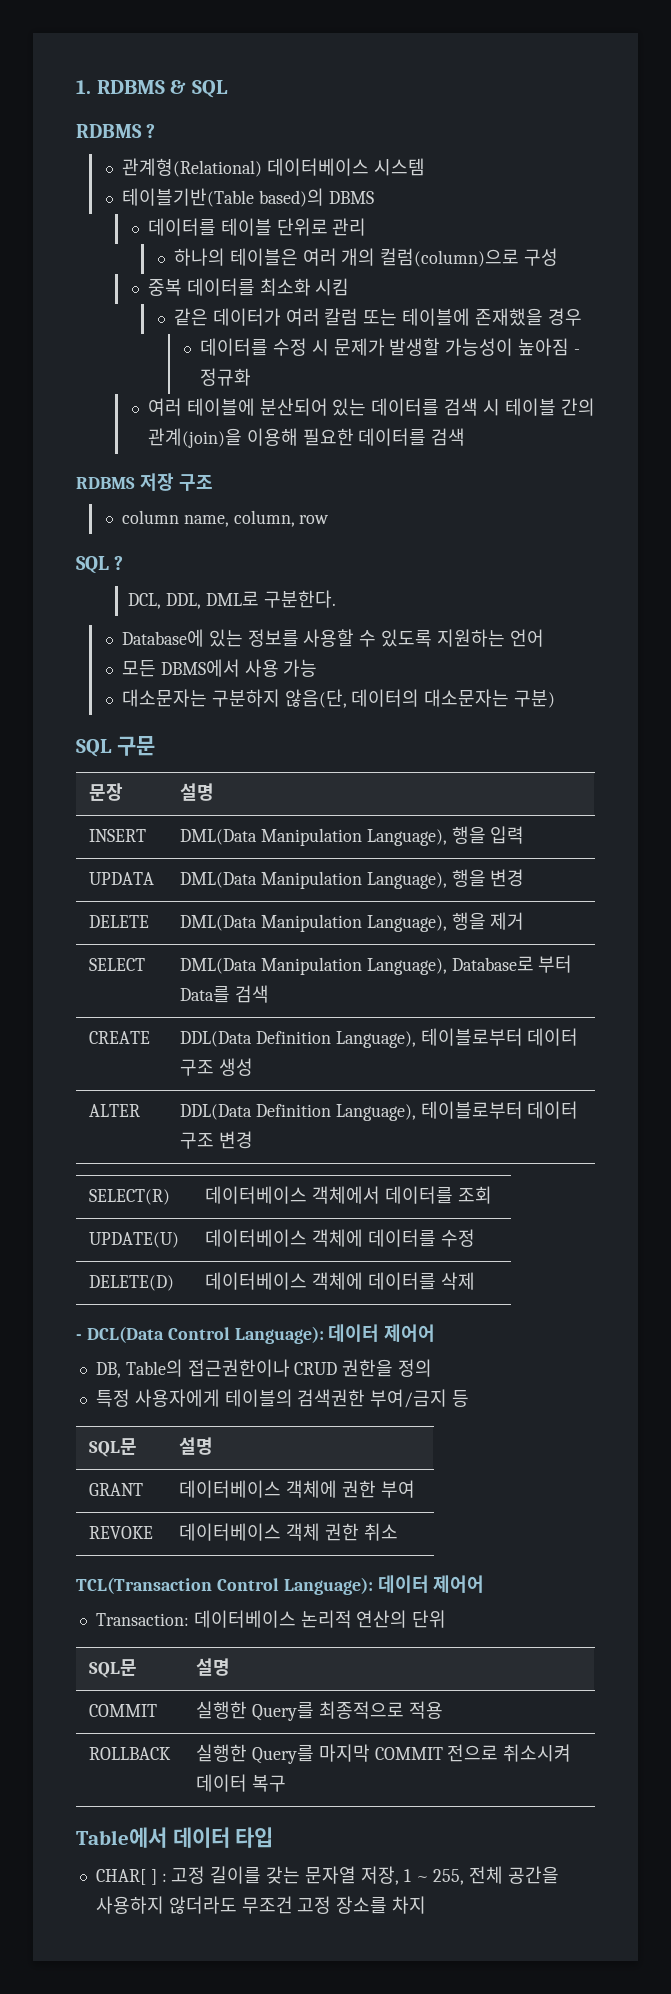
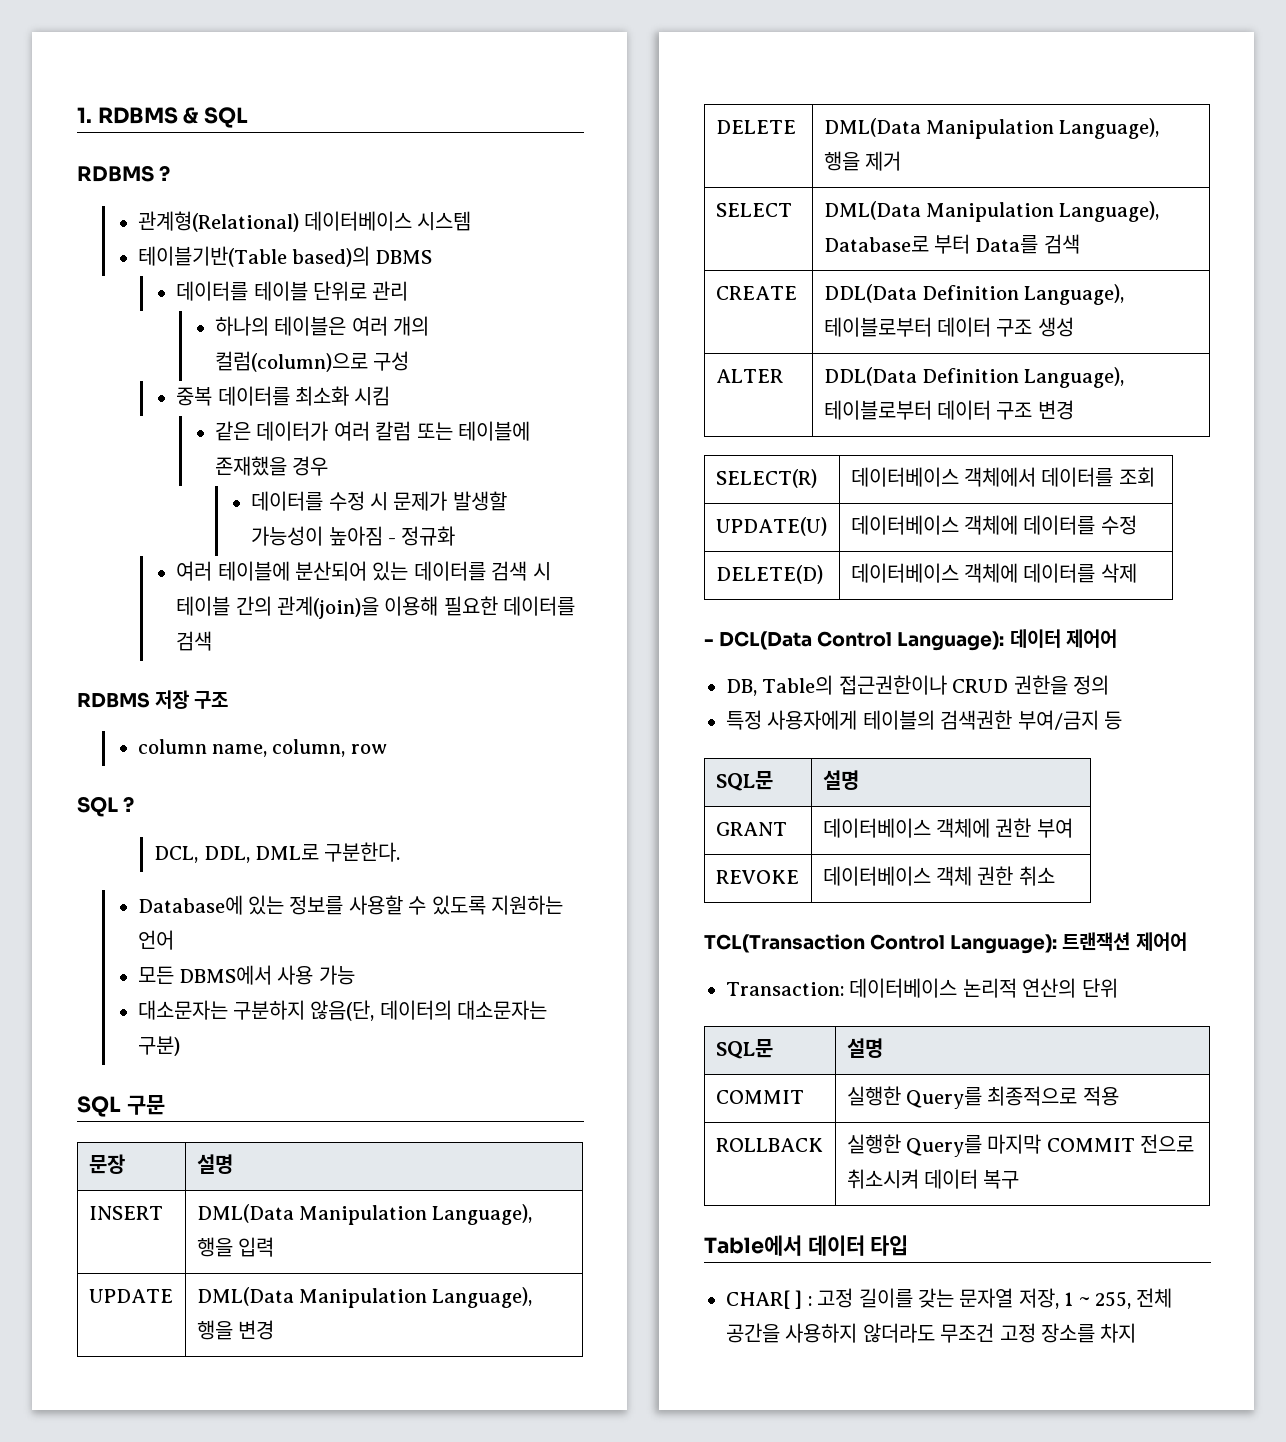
[88,872,154,885] UPDATA -> [88,1289,173,1303] UPDATE
[377,1575,429,1593] 데이터 -> [1062,932,1131,951] 트랜잭션

